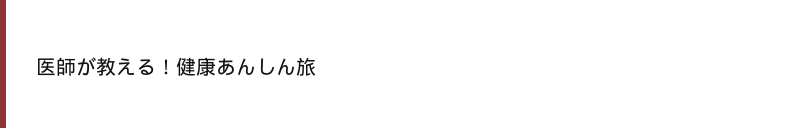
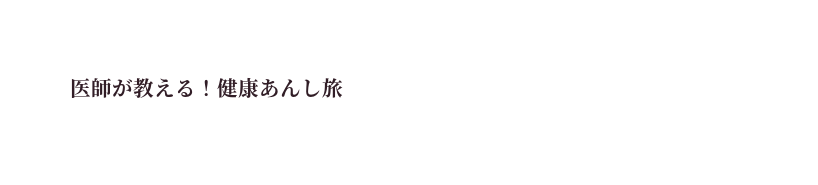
[276,58,296,76] ん -> (322, 88) none

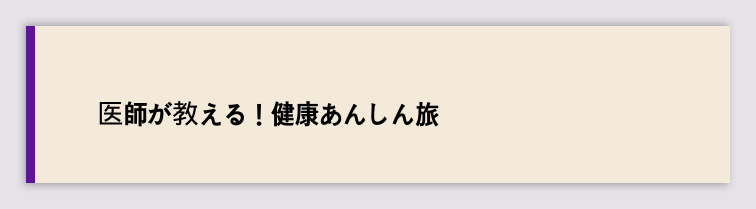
(322, 88) none -> [391,103,415,126] ん

